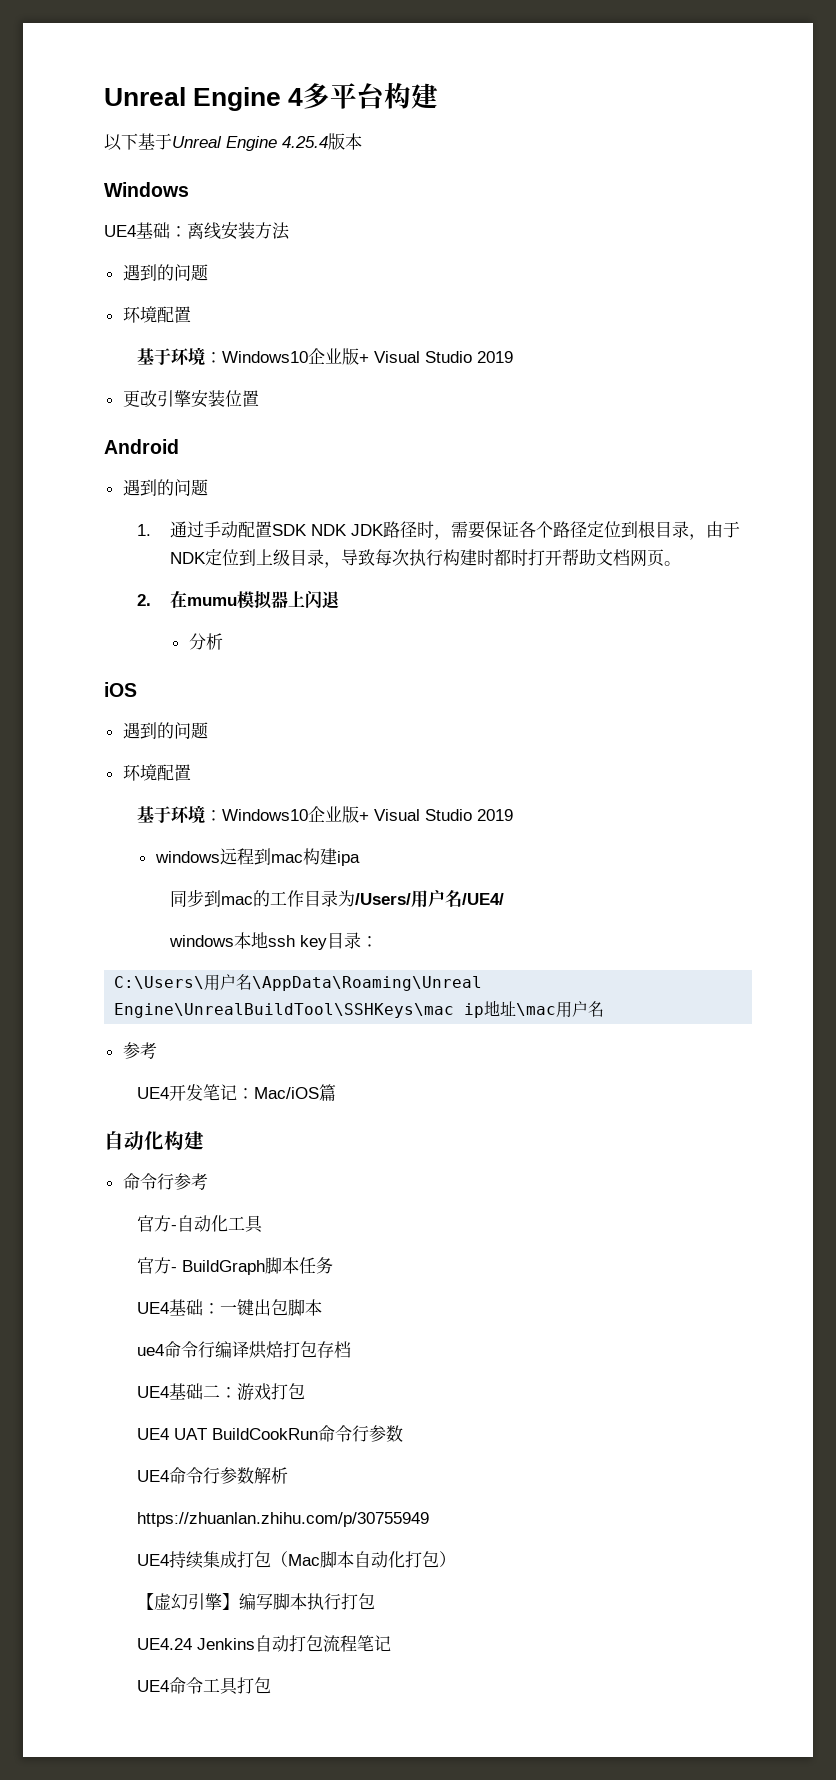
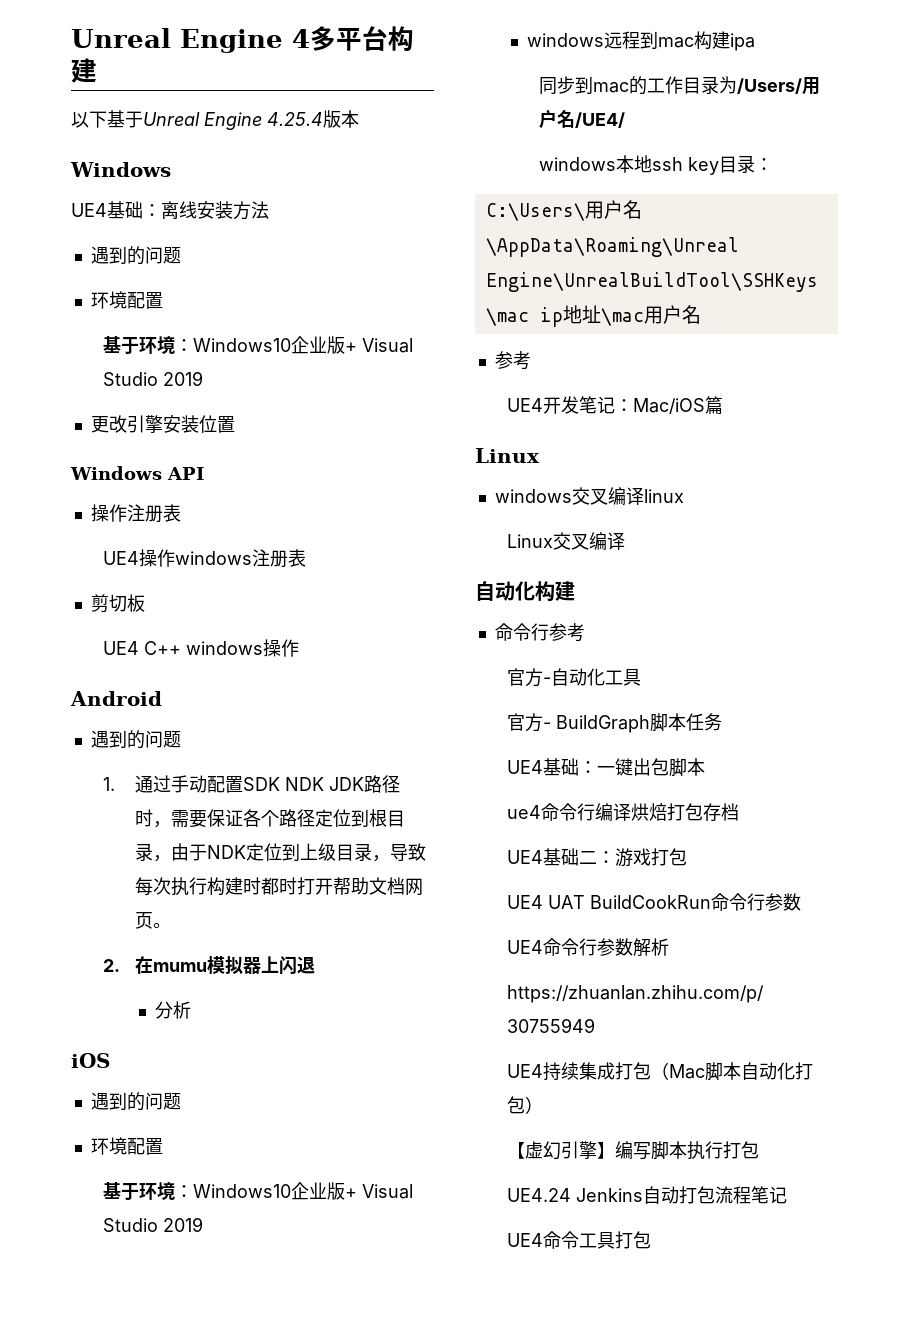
(259, 398) none -> [70,466,204,480] [90,504,181,522] [103,549,307,567] [90,594,145,613] [103,639,300,657] // Windows API // 操作注册表 // UE4操作windows注册表 // 剪切板 // UE4 C++ windows操作
(336, 1092) none -> [475,448,540,463] [494,487,684,505] [507,532,626,550] // Linux // windows交叉编译linux // Linux交叉编译

